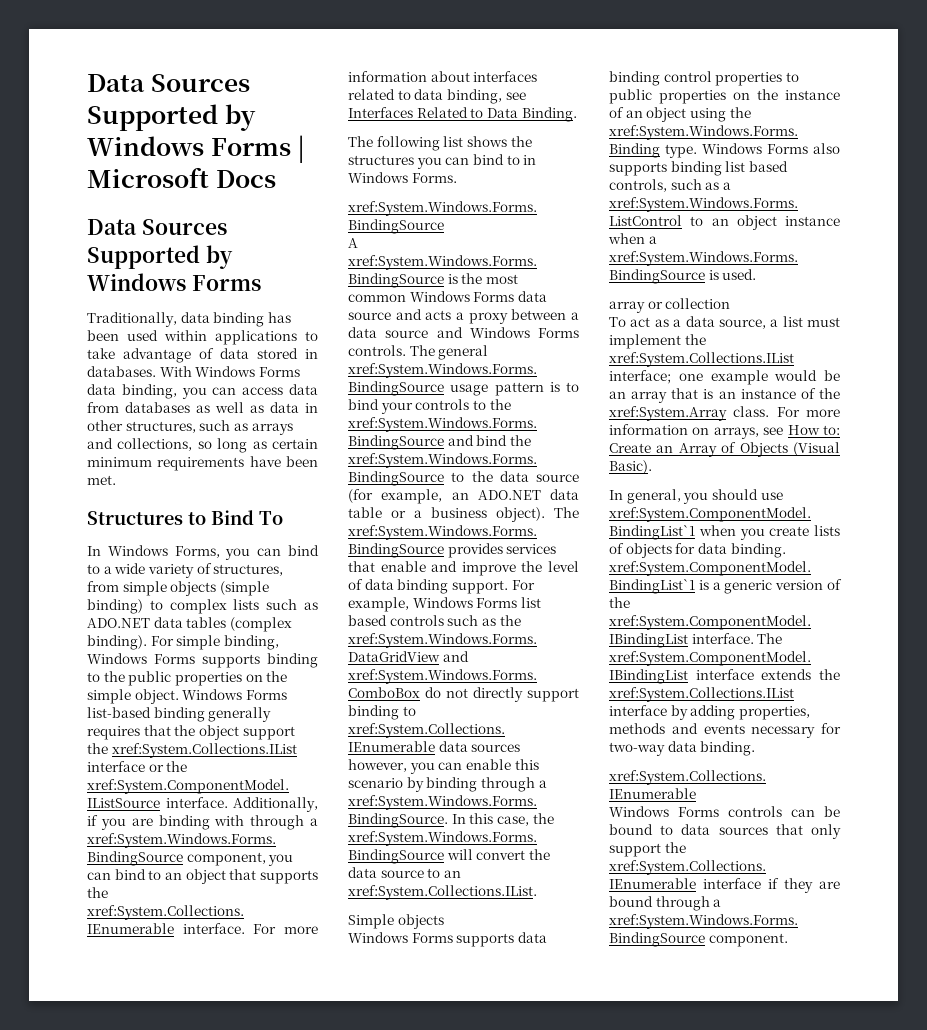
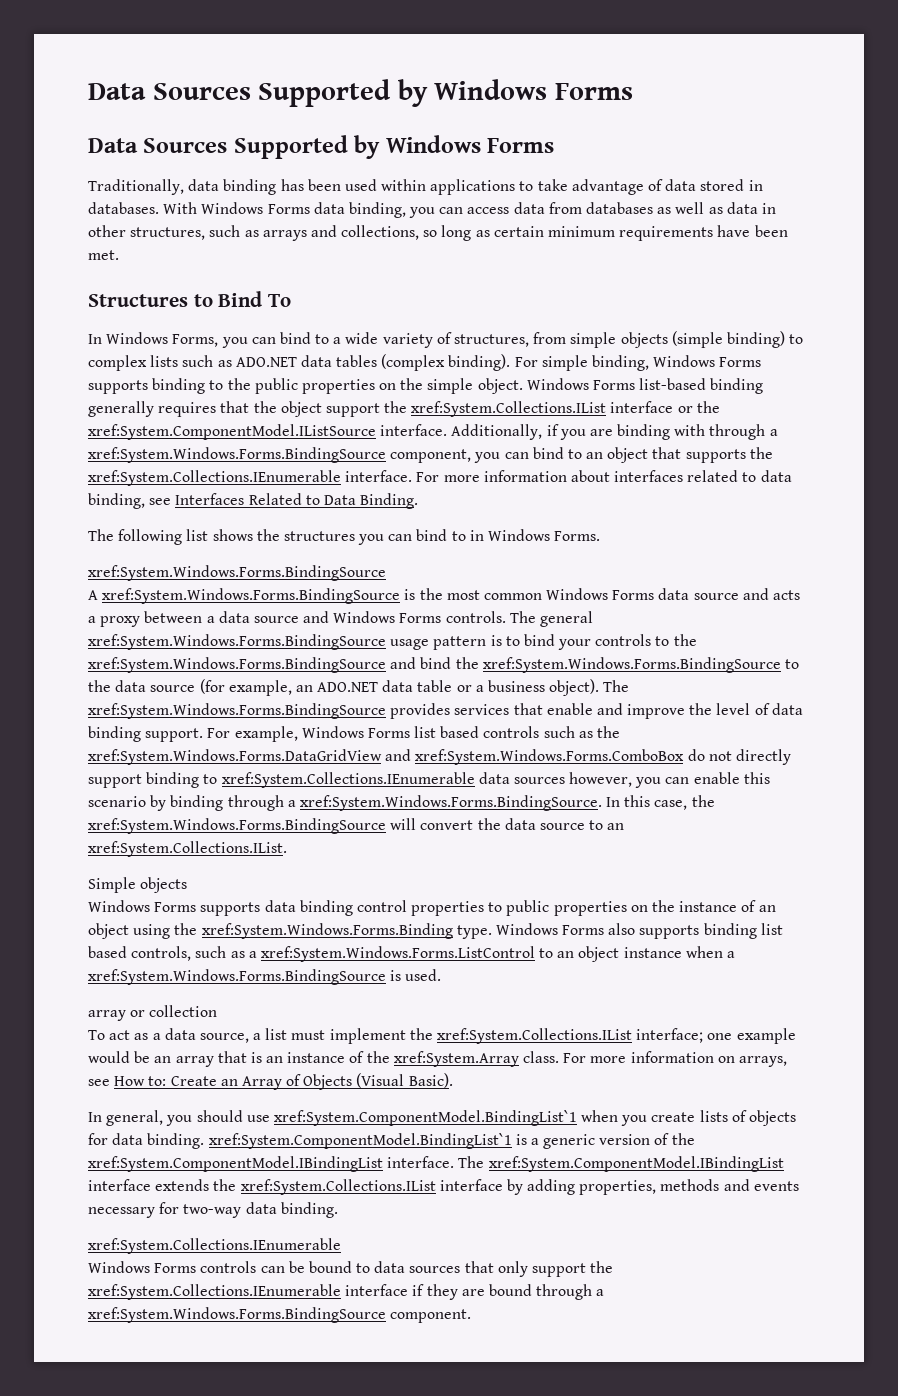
[87,74,250,92] [87,104,256,131] [87,135,306,163] [87,167,276,188] Data Sources Supported by Windows Forms | Microsoft Docs -> [88,79,633,107] Data Sources Supported by Windows Forms

